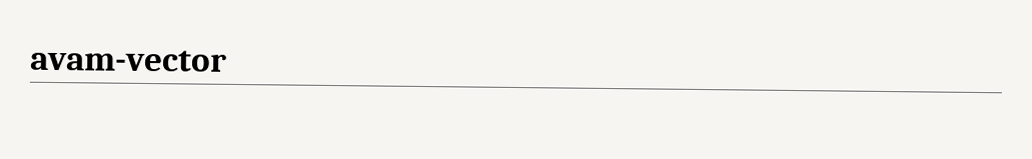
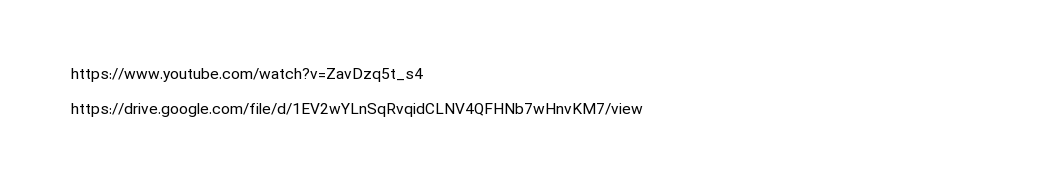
[30,48,227,72] avam-vector -> [71,68,423,82] [71,103,643,117] https://www.youtube.com/watch?v=ZavDzq5t_s4 // https://drive.google.com/file/d/1EV2wYLnSqRvqidCLNV4QFHNb7wHnvKM7/view

